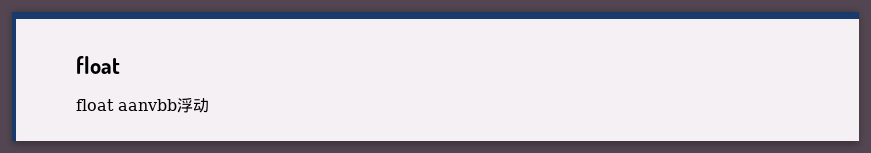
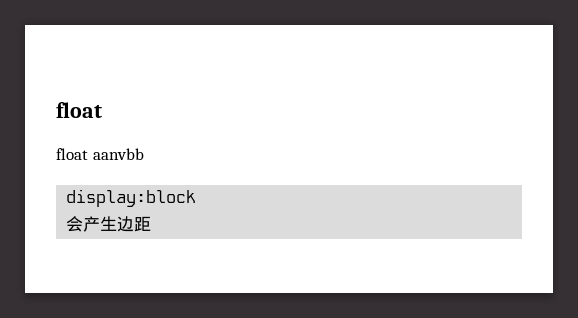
[177,98,209,113] 浮动 -> [66,189,197,207] [66,216,152,232] // display:block // 会产生边距

